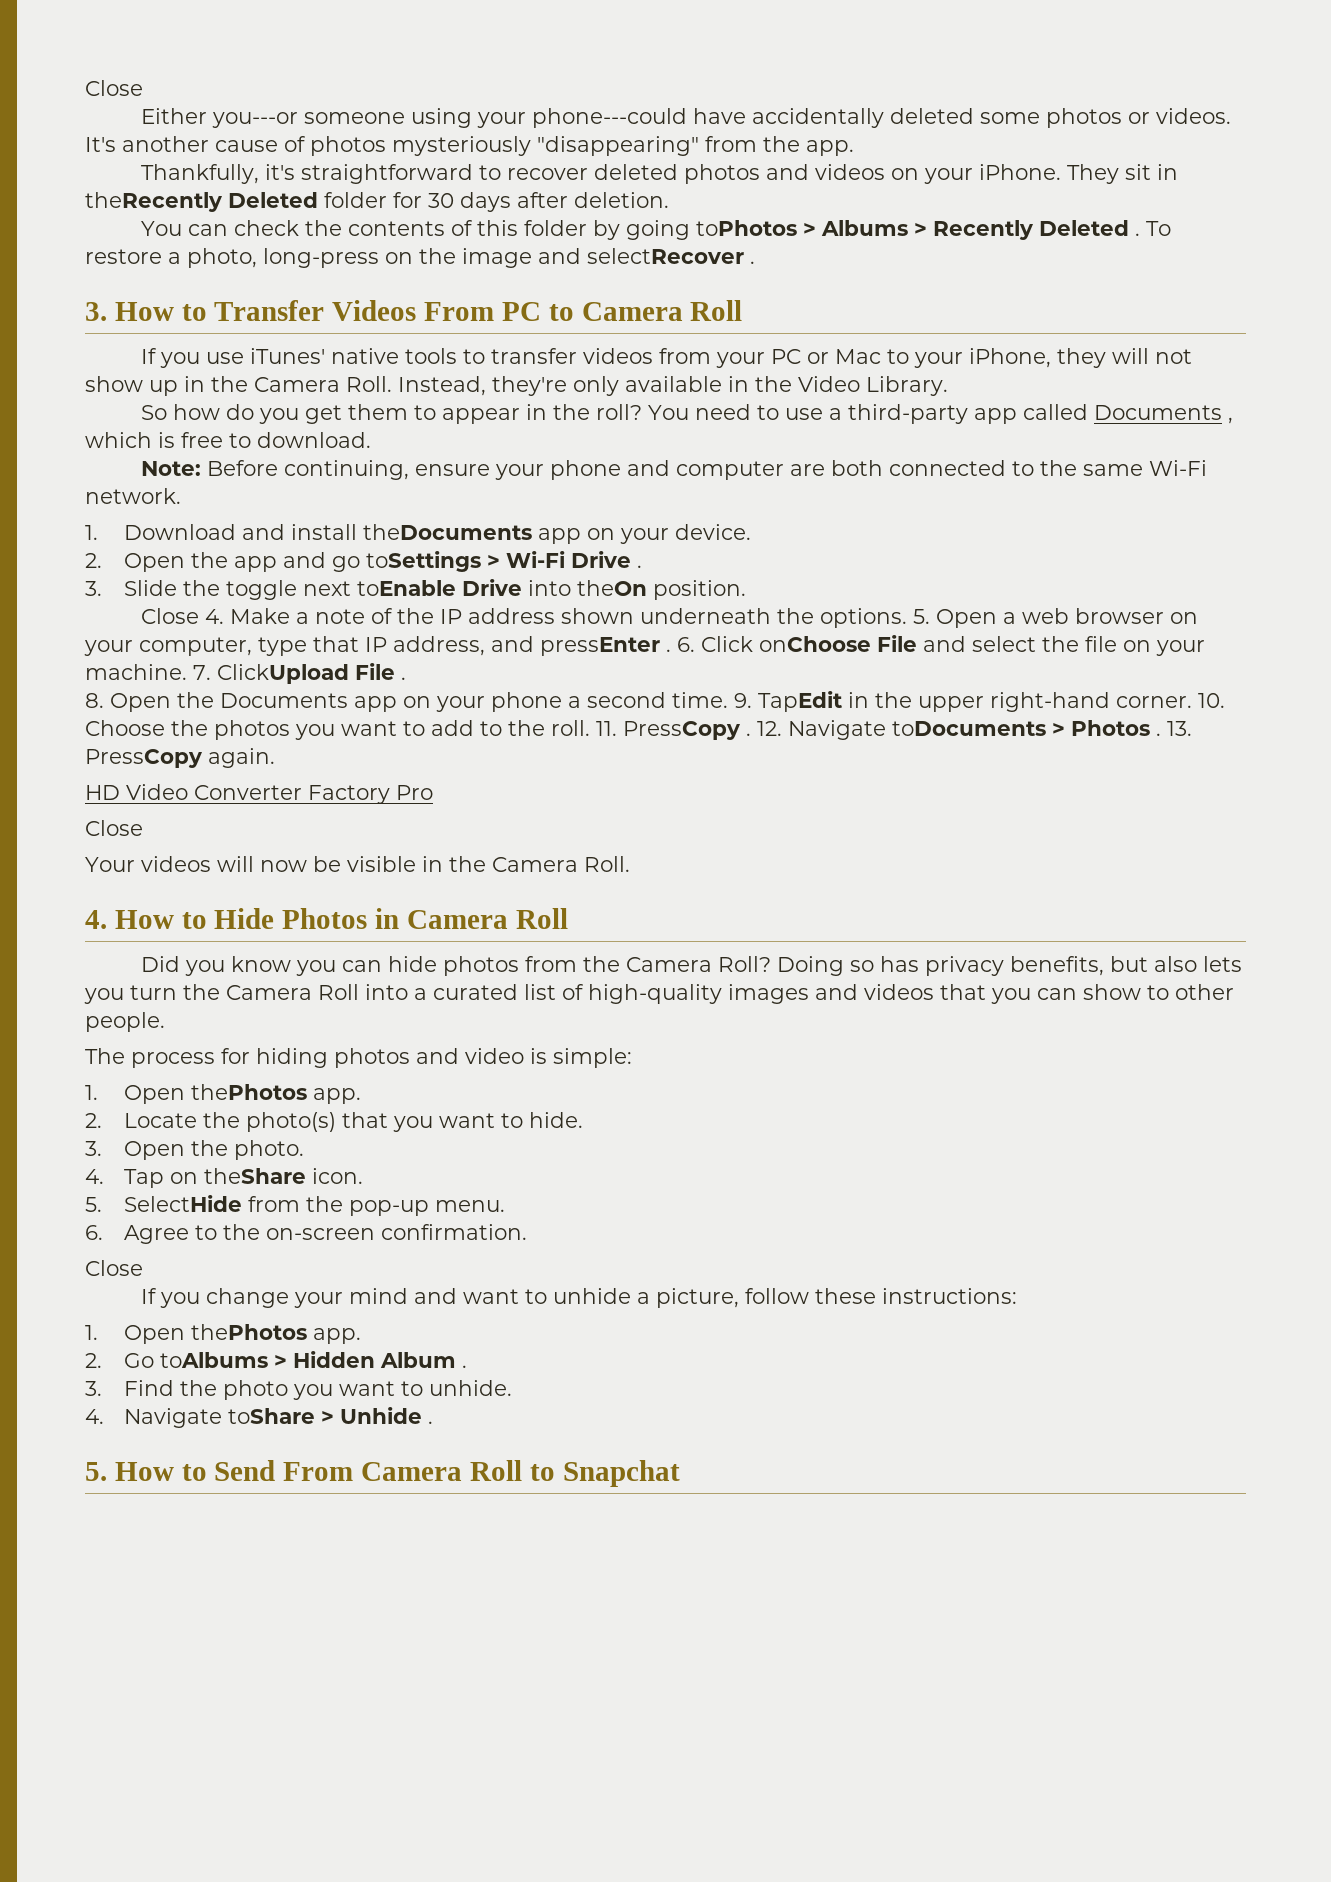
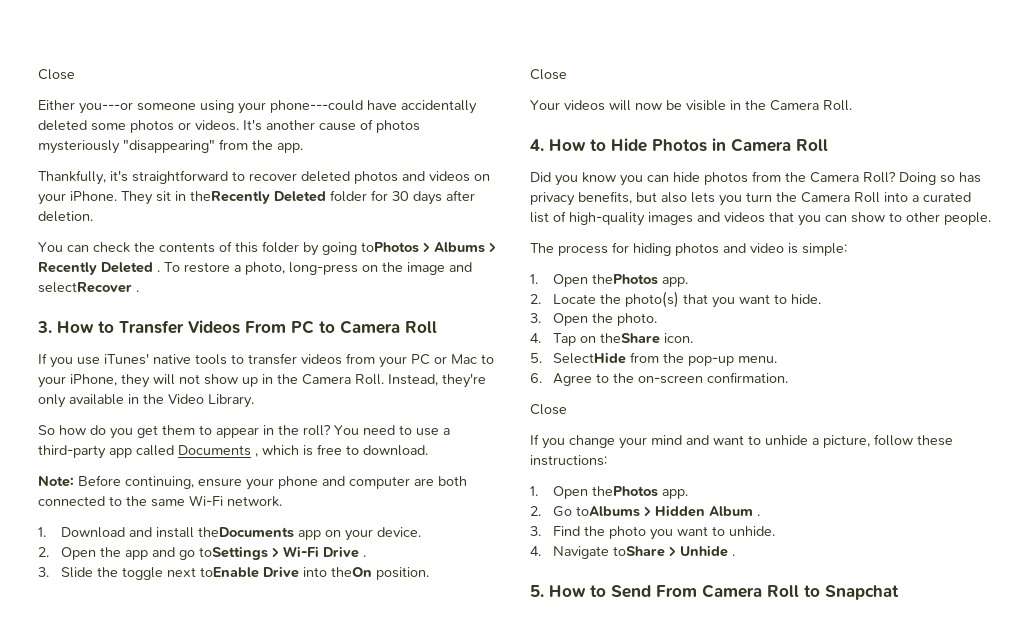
[140,608,1198,628] [84,635,1205,656] [85,663,406,684] [85,691,1225,712] [85,720,1192,740] [85,748,275,768] [85,784,433,804] // Close 4. Make a note of the IP address shown underneath the options. 5. Open a web browser on your computer, type that IP address, and pressEnter . 6. Click onChoose File and select the file on your machine. 7. ClickUpload File . // 8. Open the Documents app on your phone a second time. 9. TapEdit in the upper right-hand corner. 10. Choose the photos you want to add to the roll. 11. PressCopy . 12. Navigate toDocuments > Photos . 13. PressCopy again. // HD Video Converter Factory Pro -> (430, 573) none

